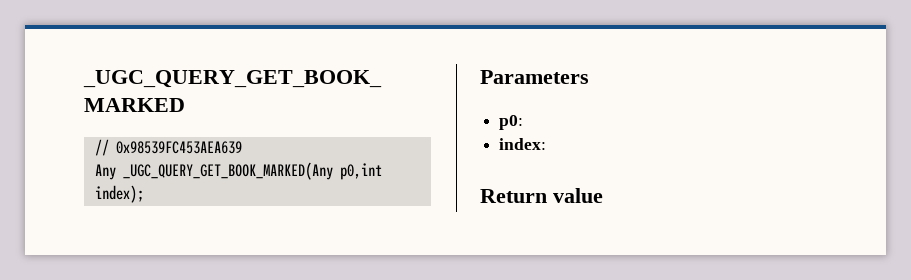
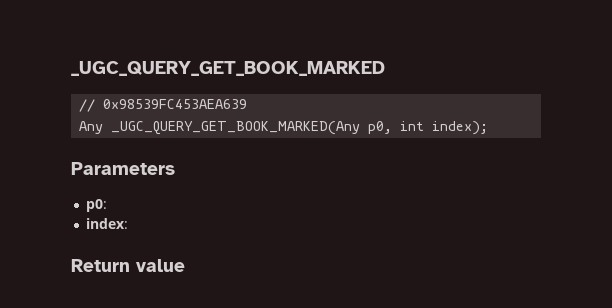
[339,163,382,180] p0,int -> [368,121,425,134] p0, int

